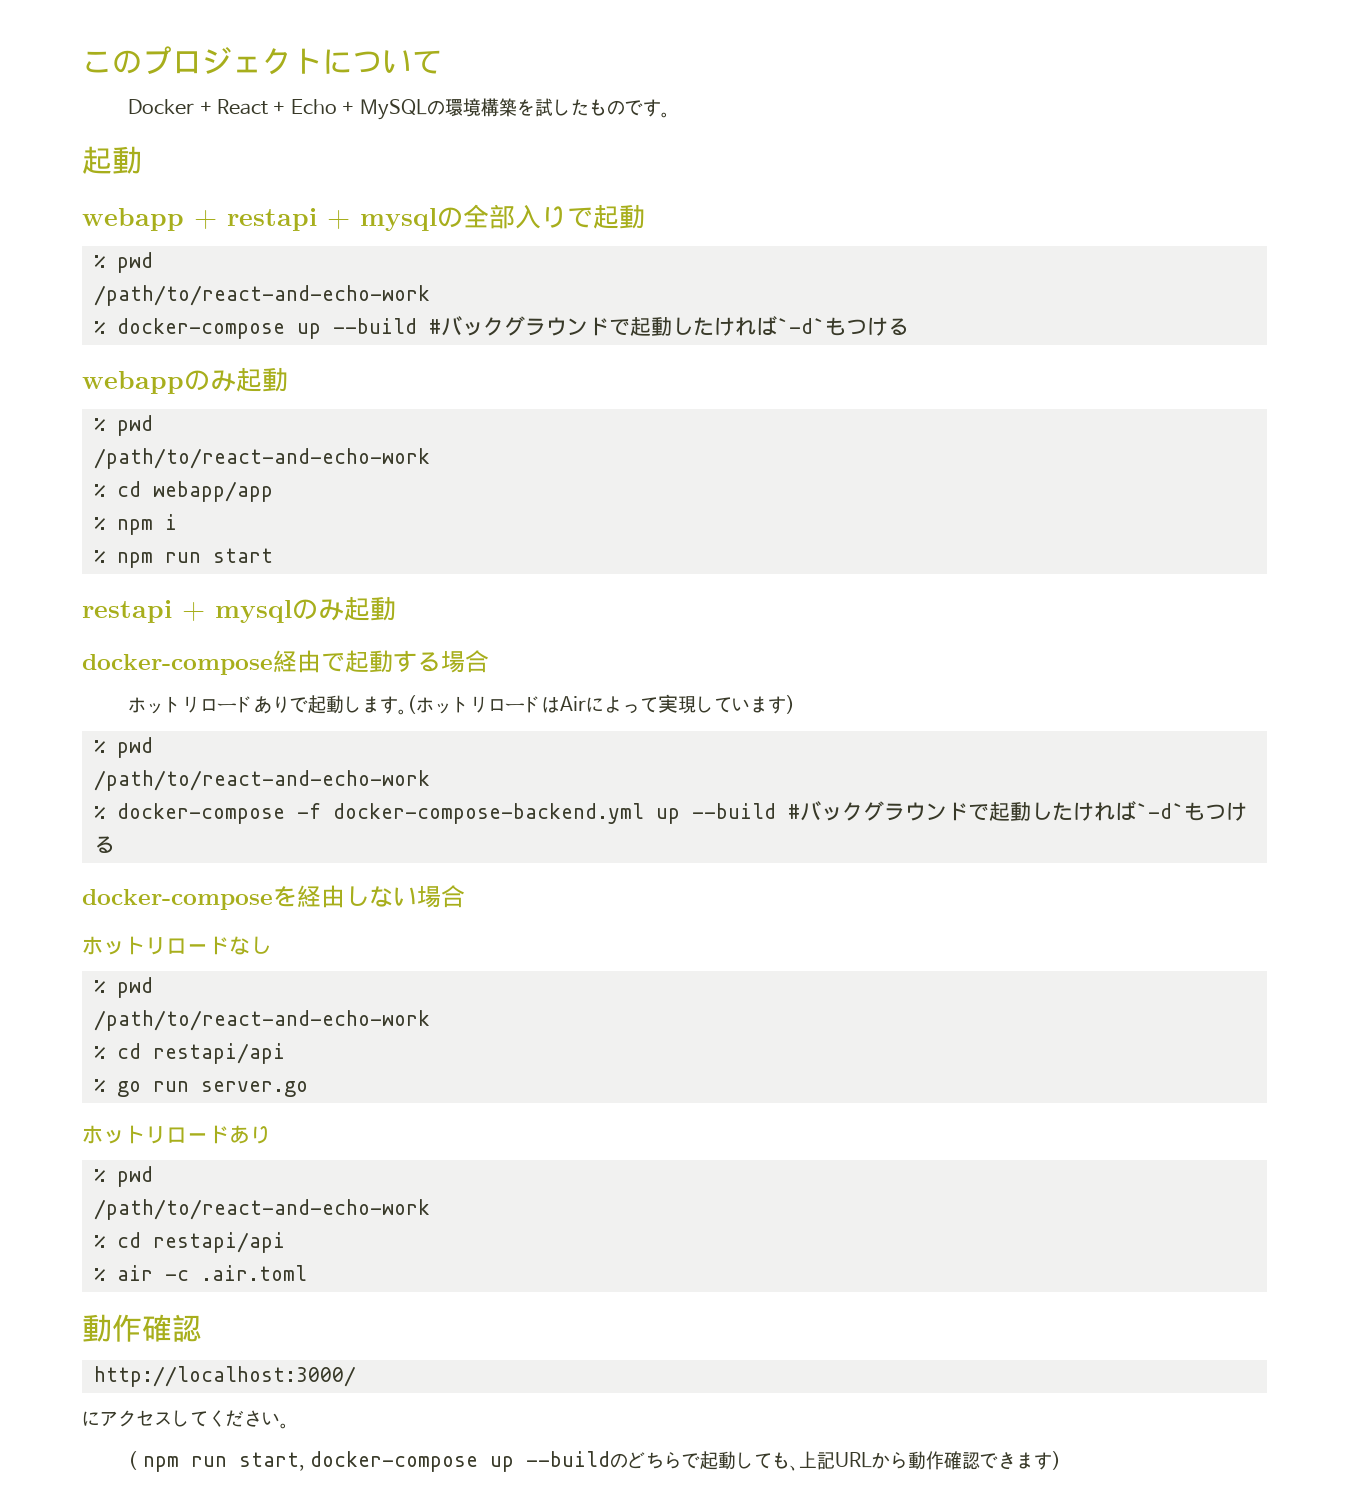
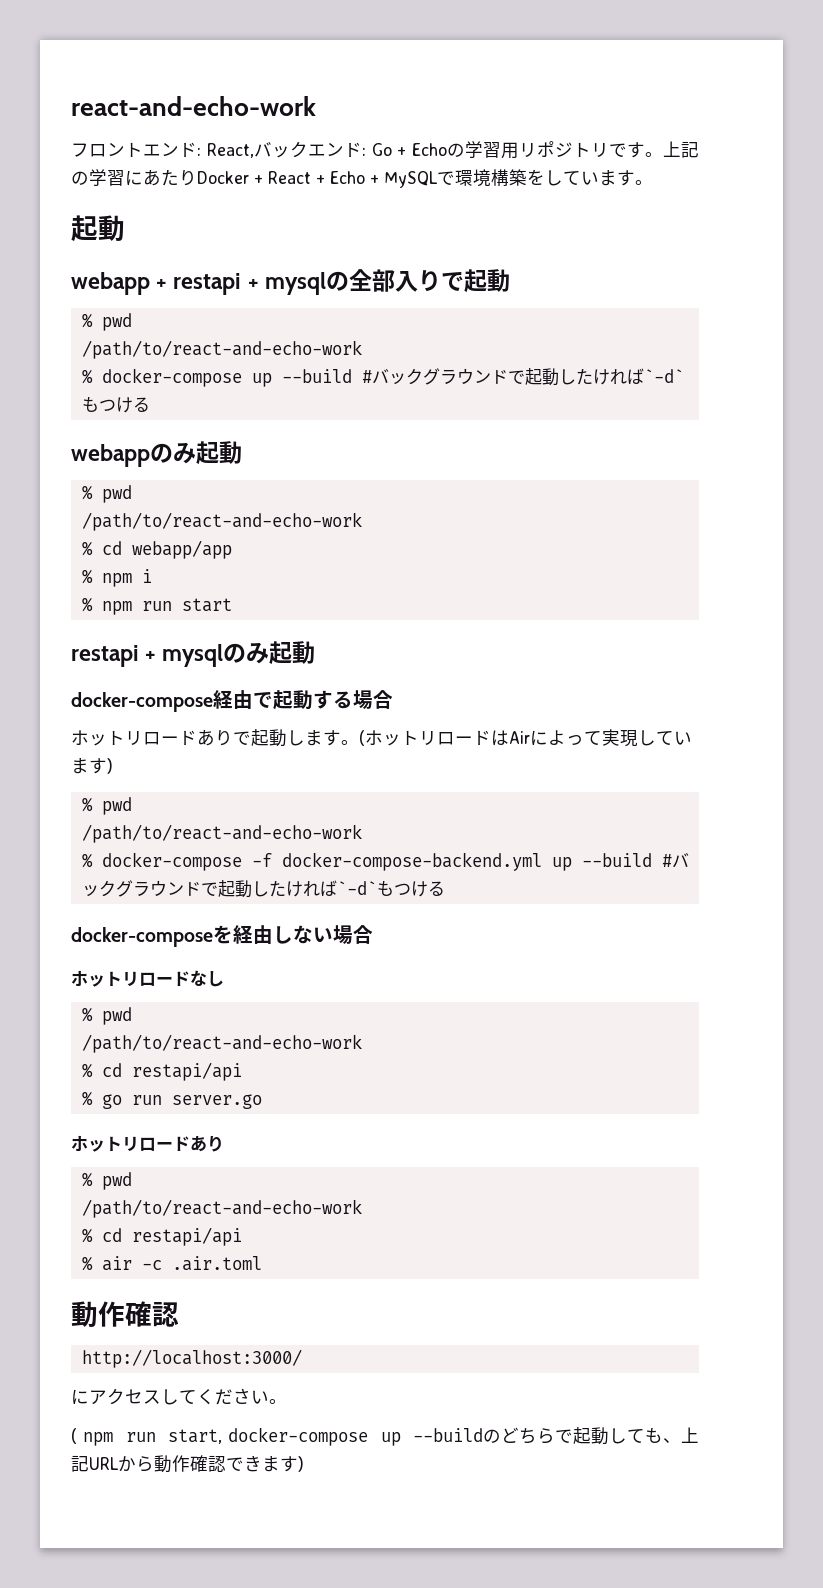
[82,46,442,75] このプロジェクトについて // -> [71,96,316,116] [71,141,699,159] [71,169,197,186] react-and-echo-work // フロントエンド: React,バックエンド: Go + Echoの学習用リポジトリです。上記の学習にあたり
[426,100,445,115] の -> [437,171,455,185] で
[534,98,643,117] 試したもので -> [545,170,617,186] していま

